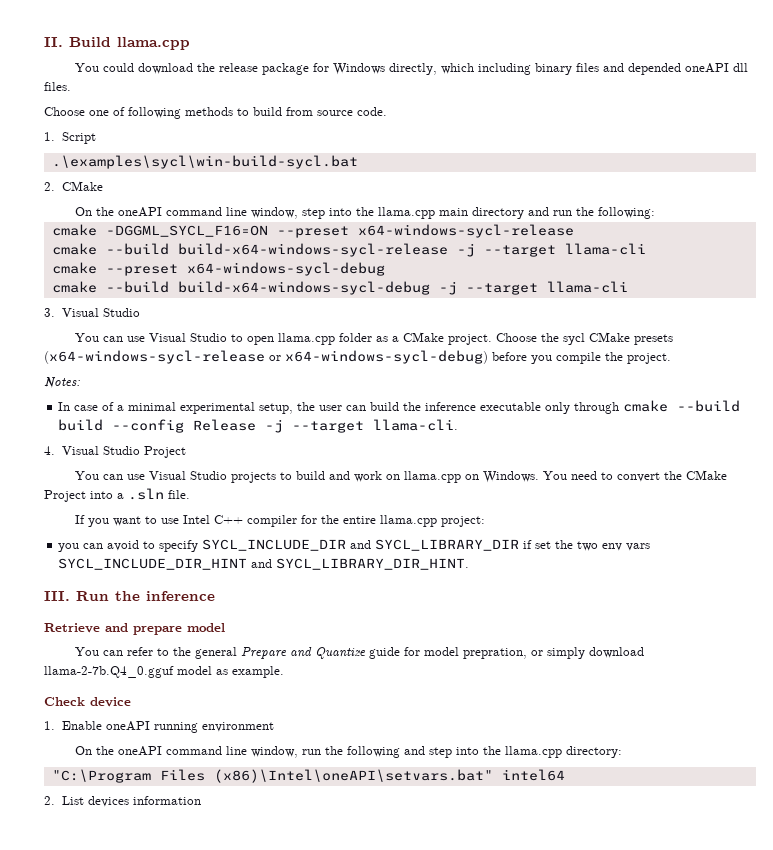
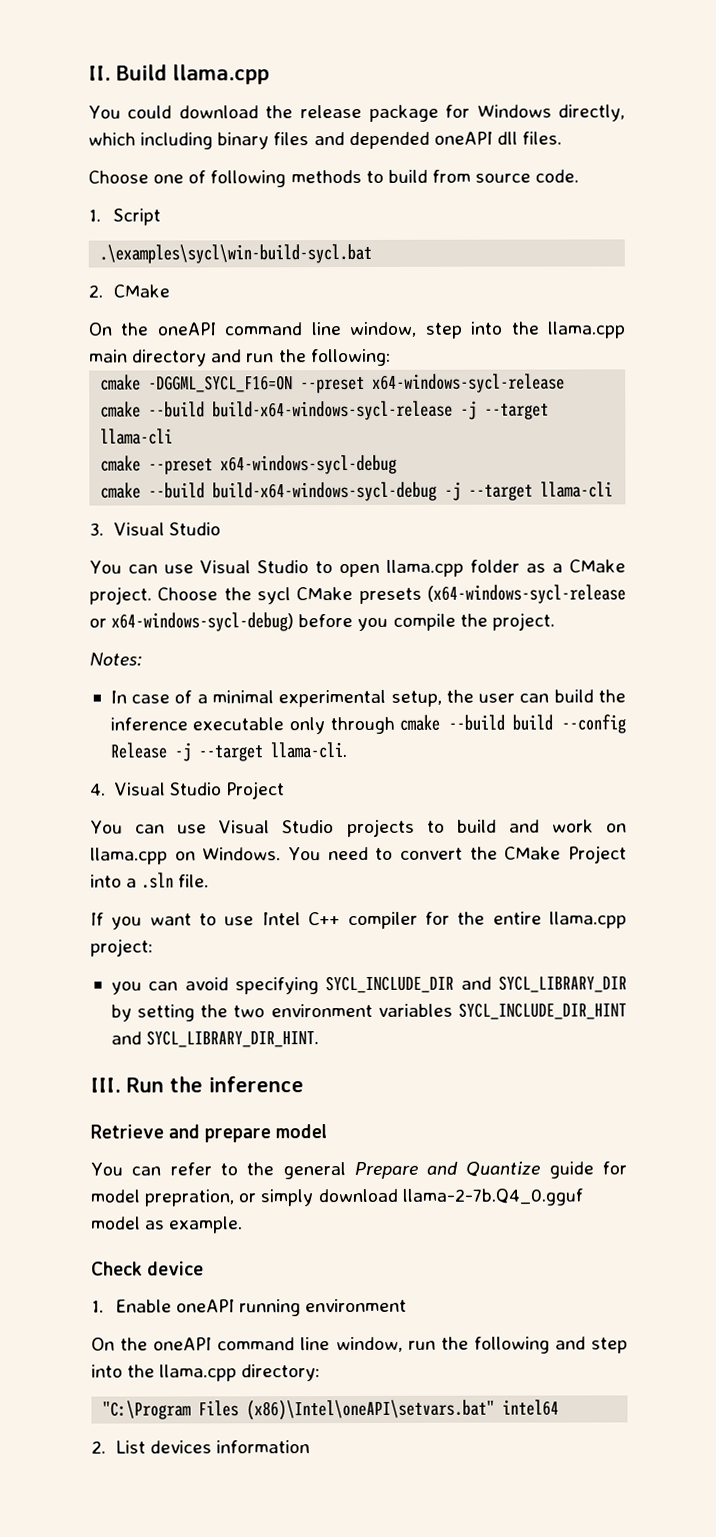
[143,540,199,552] to specify -> [234,977,319,995] specifying
[523,540,651,551] if set the two env vars -> [110,1003,453,1022] by setting the two environment variables

